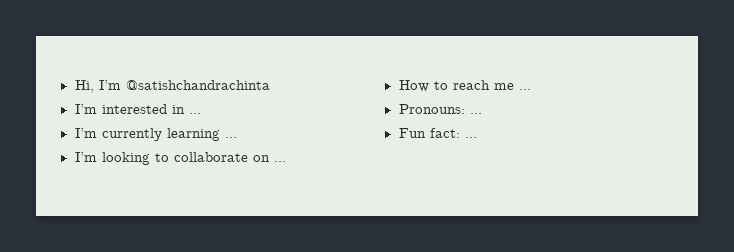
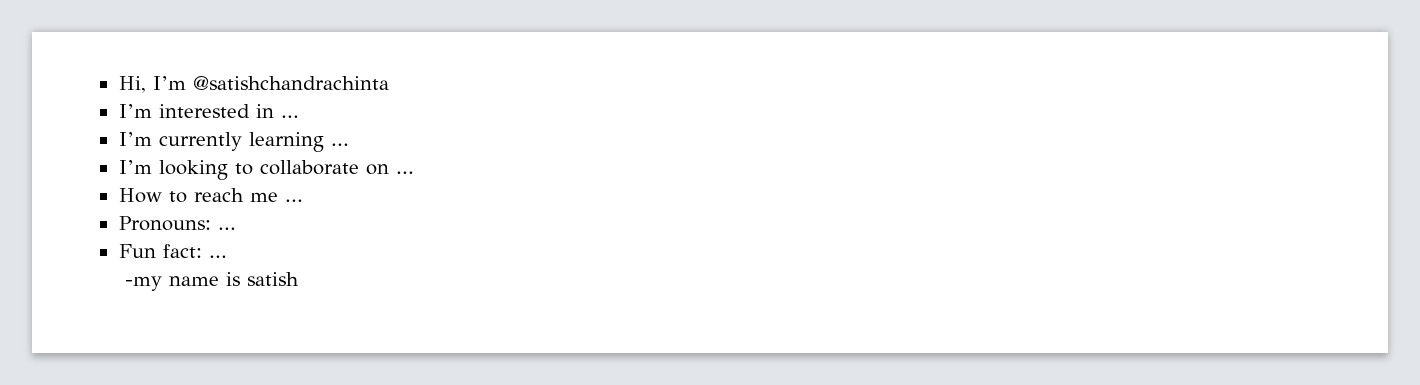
(477, 137) none -> [124,272,299,291] // -my name is satish

